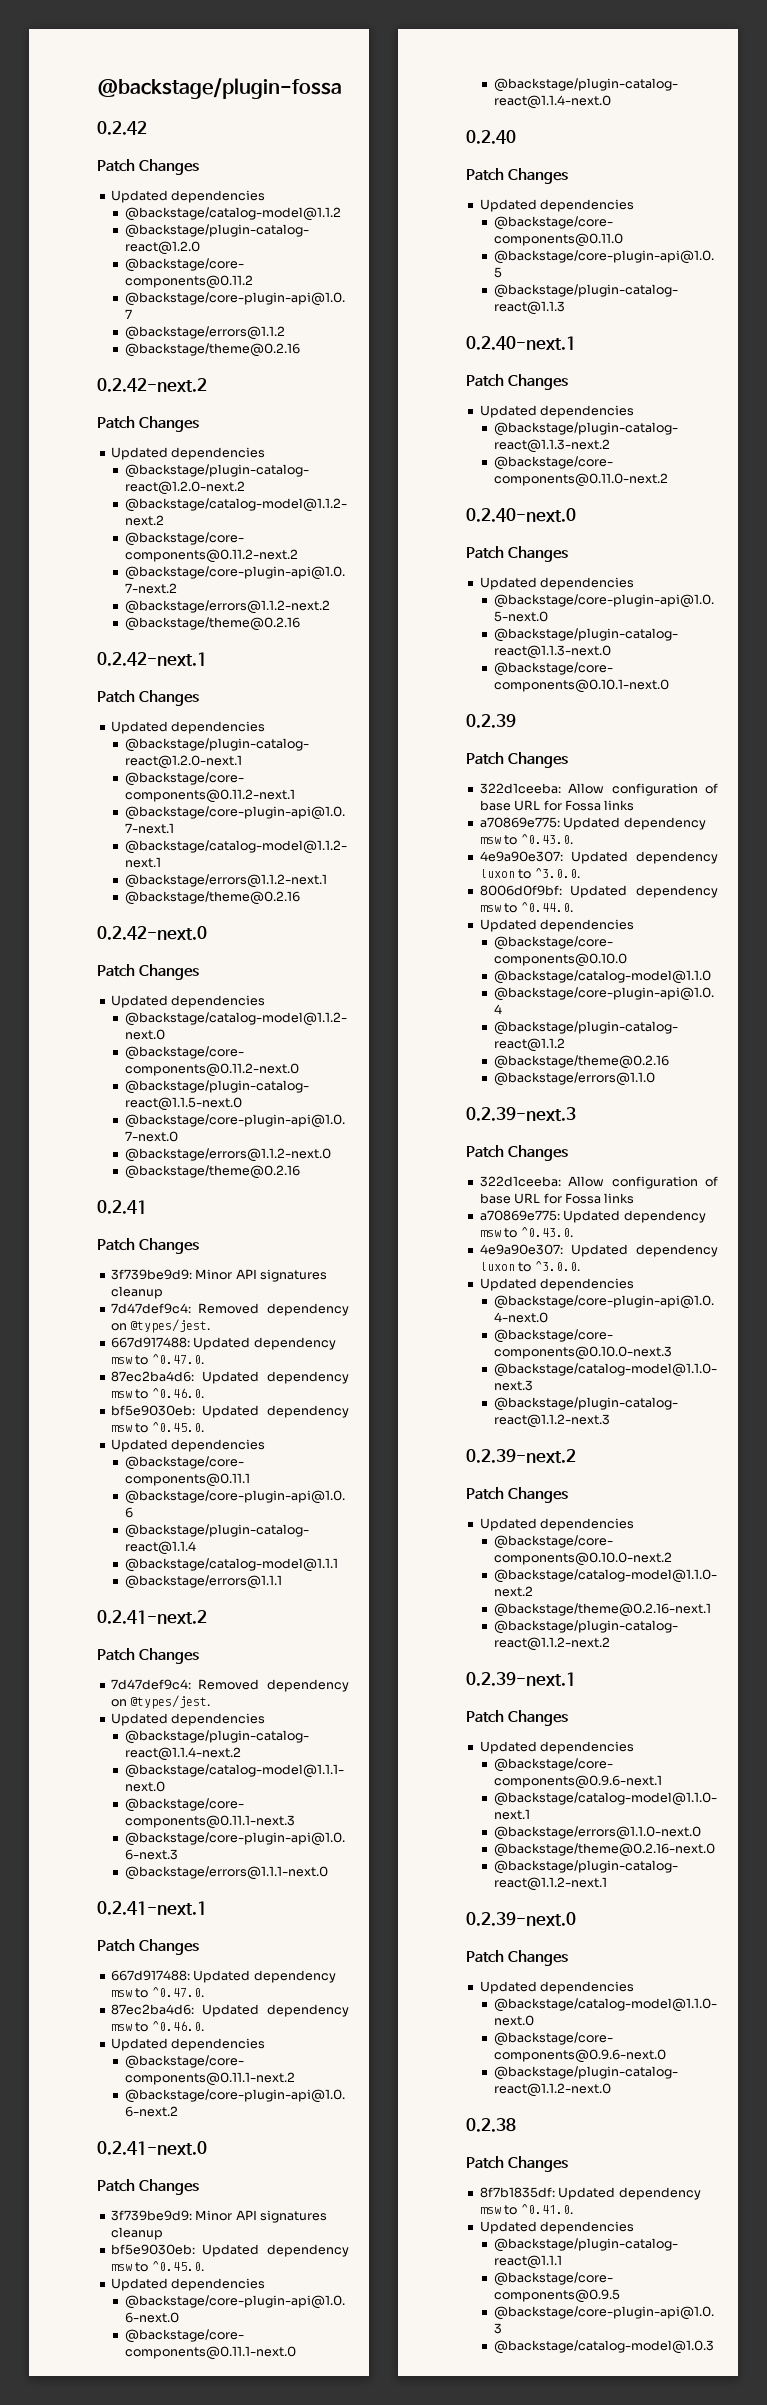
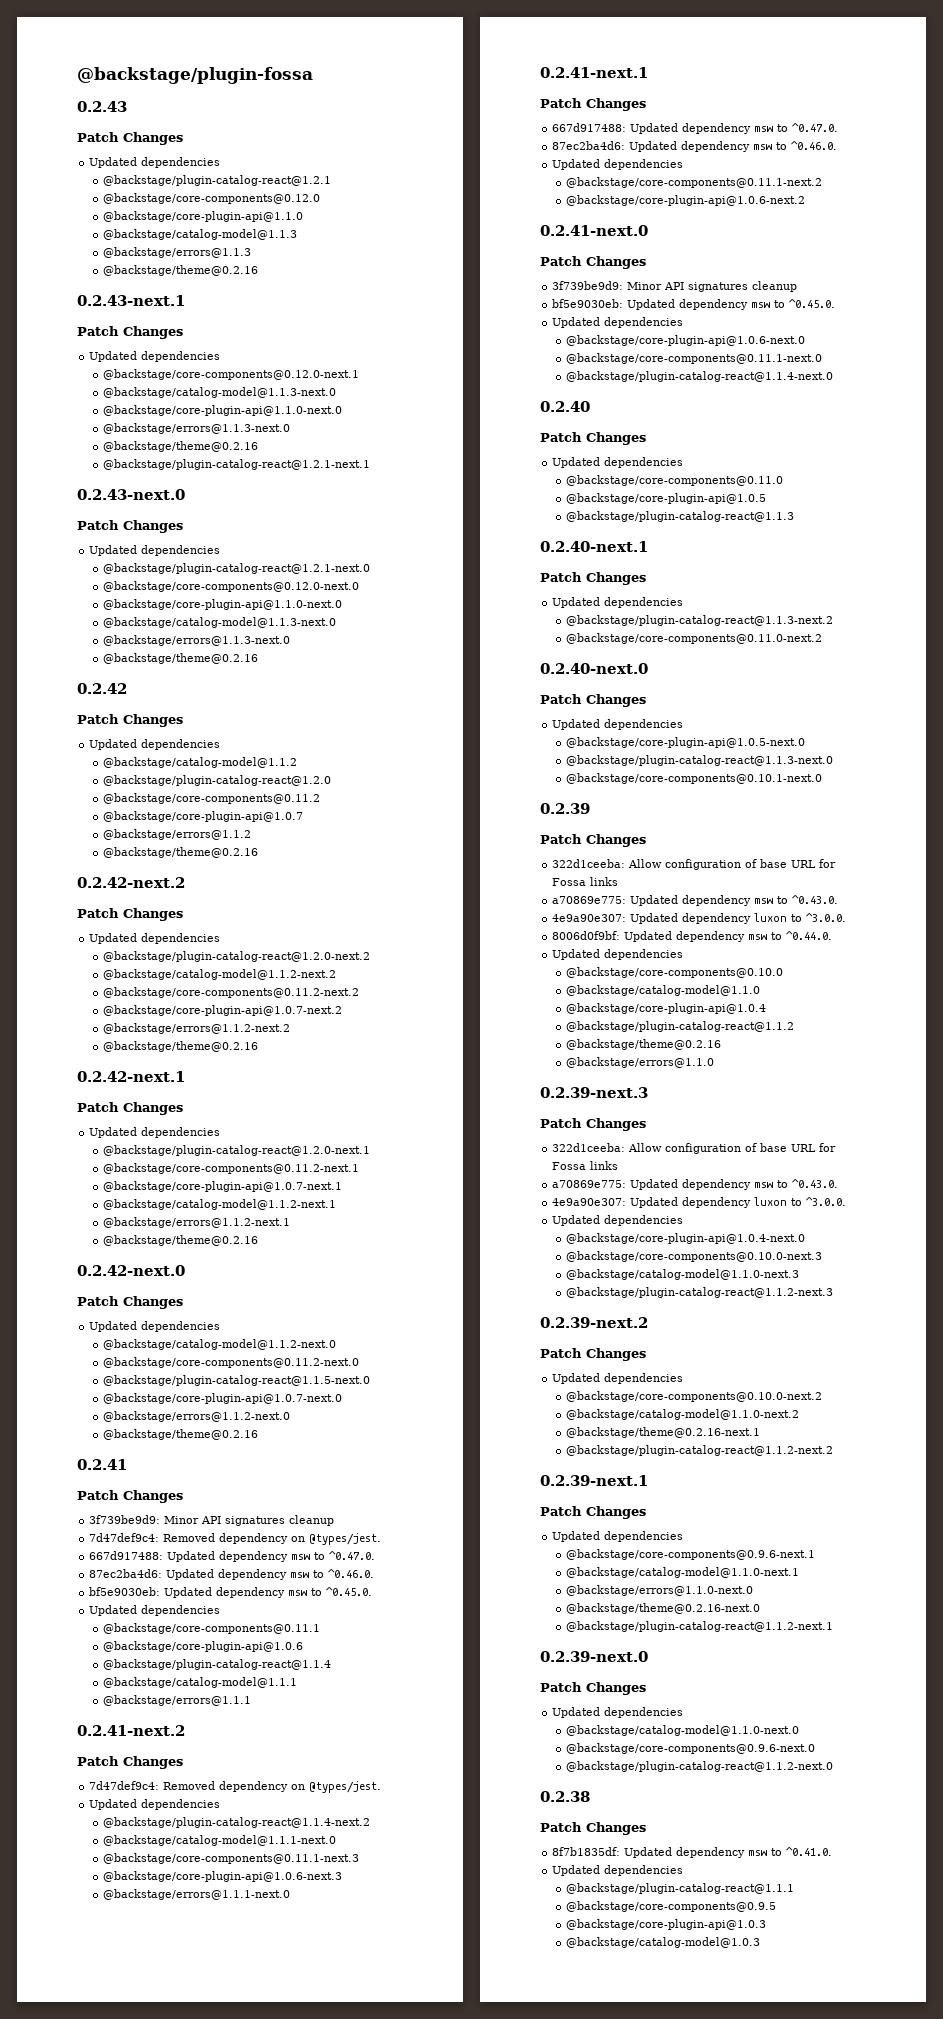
(342, 88) none -> [77,101,127,112] [77,132,183,145] [89,157,221,168] [102,175,331,186] [102,193,320,204] [102,211,303,222] [102,229,297,240] [102,247,251,258] [102,265,258,276] [77,295,185,306] [77,326,183,339] [89,351,221,362] [102,369,359,380] [102,387,336,398] [102,405,342,416] [102,423,290,434] [102,441,258,452] [102,459,370,470] [77,489,185,500] [77,520,183,533] [89,545,221,556] [102,563,370,574] [102,581,359,592] [102,599,342,610] [102,617,336,628] [102,635,290,646] [102,653,258,664] // 0.2.43 // Patch Changes // Updated dependencies // @backstage/plugin-catalog-react@1.2.1 // @backstage/core-components@0.12.0 // @backstage/core-plugin-api@1.1.0 // @backstage/catalog-model@1.1.3 // @backstage/errors@1.1.3 // @backstage/theme@0.2.16 // 0.2.43-next.1 // Patch Changes // Updated dependencies // @backstage/core-components@0.12.0-next.1 // @backstage/catalog-model@1.1.3-next.0 // @backstage/core-plugin-api@1.1.0-next.0 // @backstage/errors@1.1.3-next.0 // @backstage/theme@0.2.16 // @backstage/plugin-catalog-react@1.2.1-next.1 // 0.2.43-next.0 // Patch Changes // Updated dependencies // @backstage/plugin-catalog-react@1.2.1-next.0 // @backstage/core-components@0.12.0-next.0 // @backstage/core-plugin-api@1.1.0-next.0 // @backstage/catalog-model@1.1.3-next.0 // @backstage/errors@1.1.3-next.0 // @backstage/theme@0.2.16

